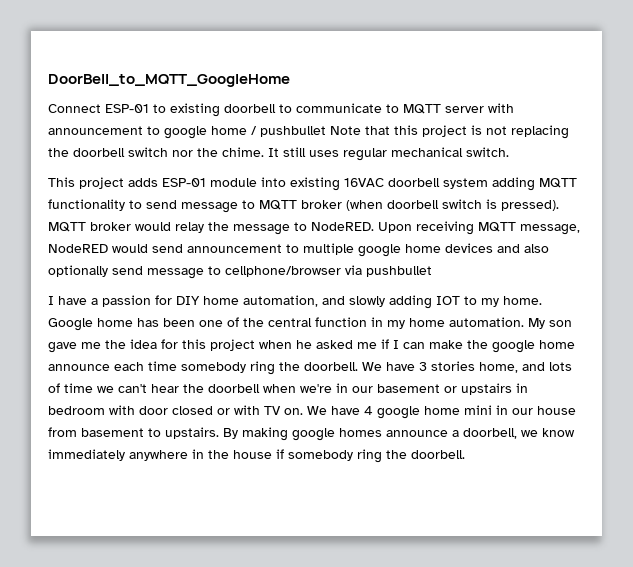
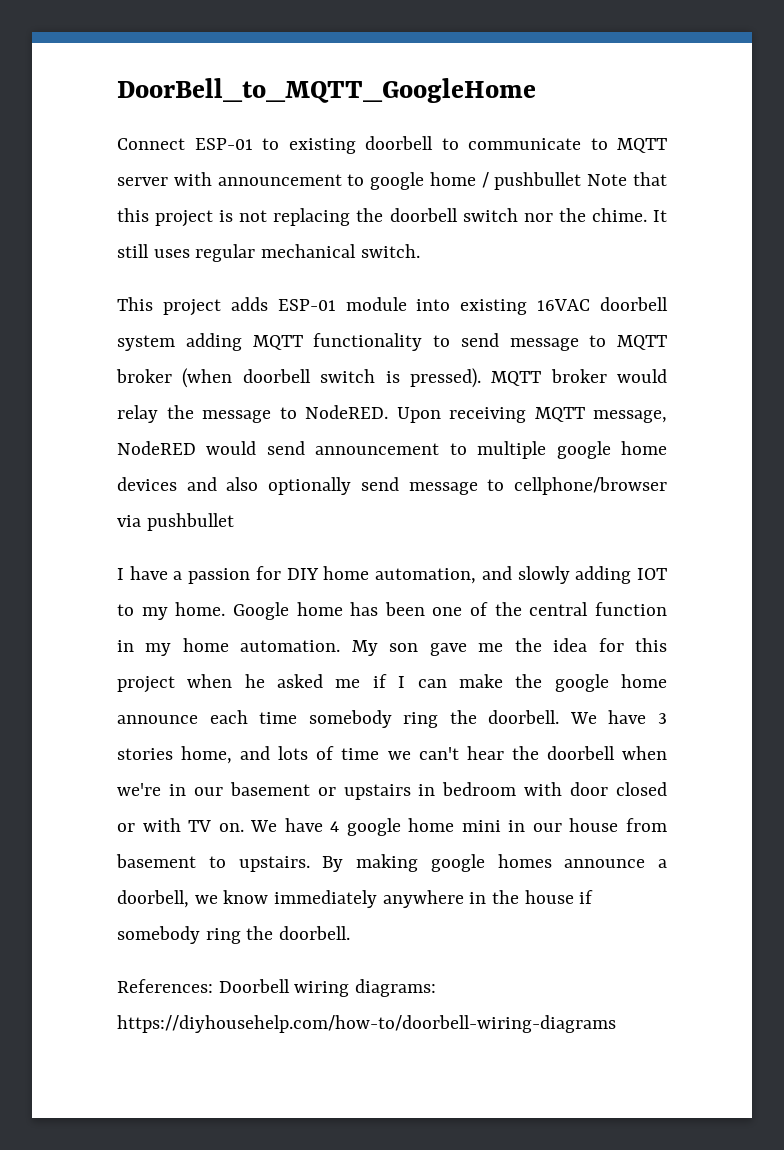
(465, 454) none -> [117,979,437,997] [117,1015,616,1033] // References: Doorbell wiring diagrams: https://diyhousehelp.com/how-to/doorbell-wiring-diagrams

